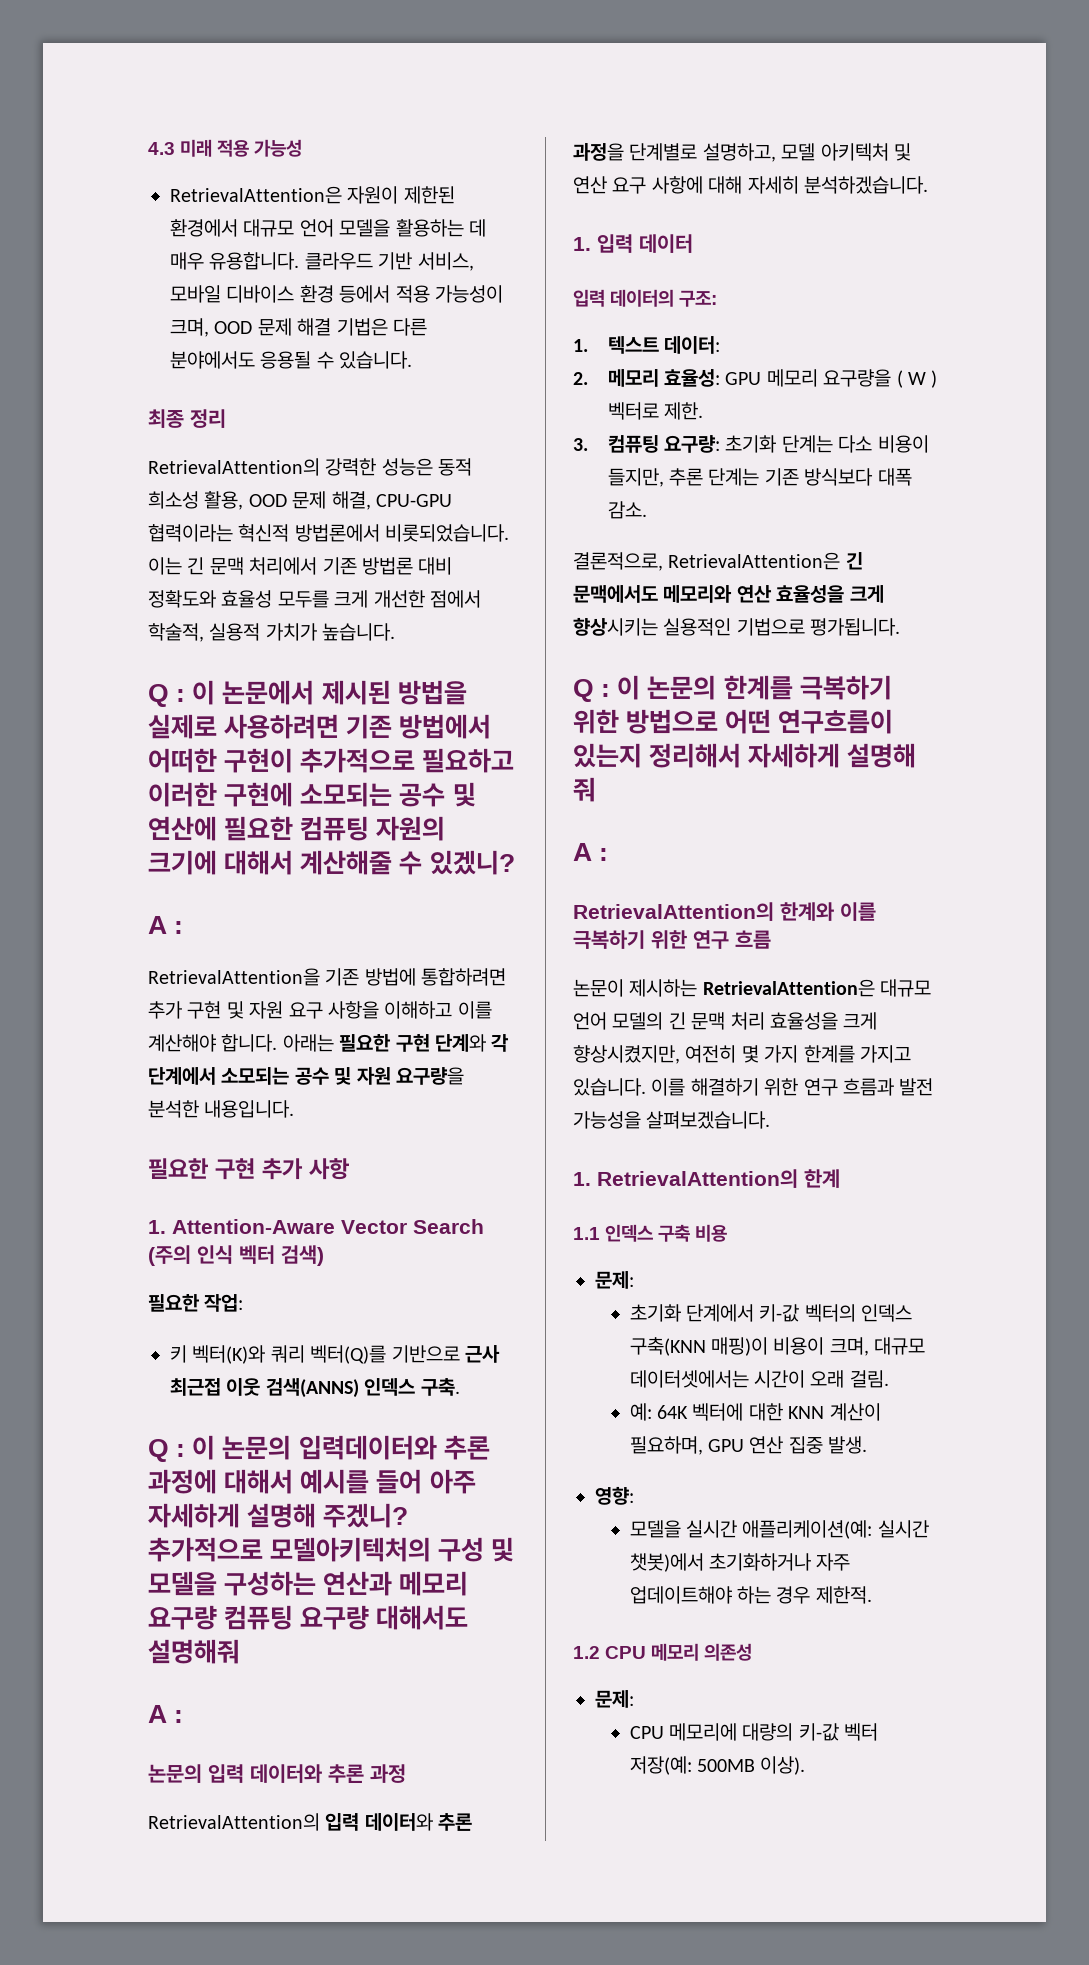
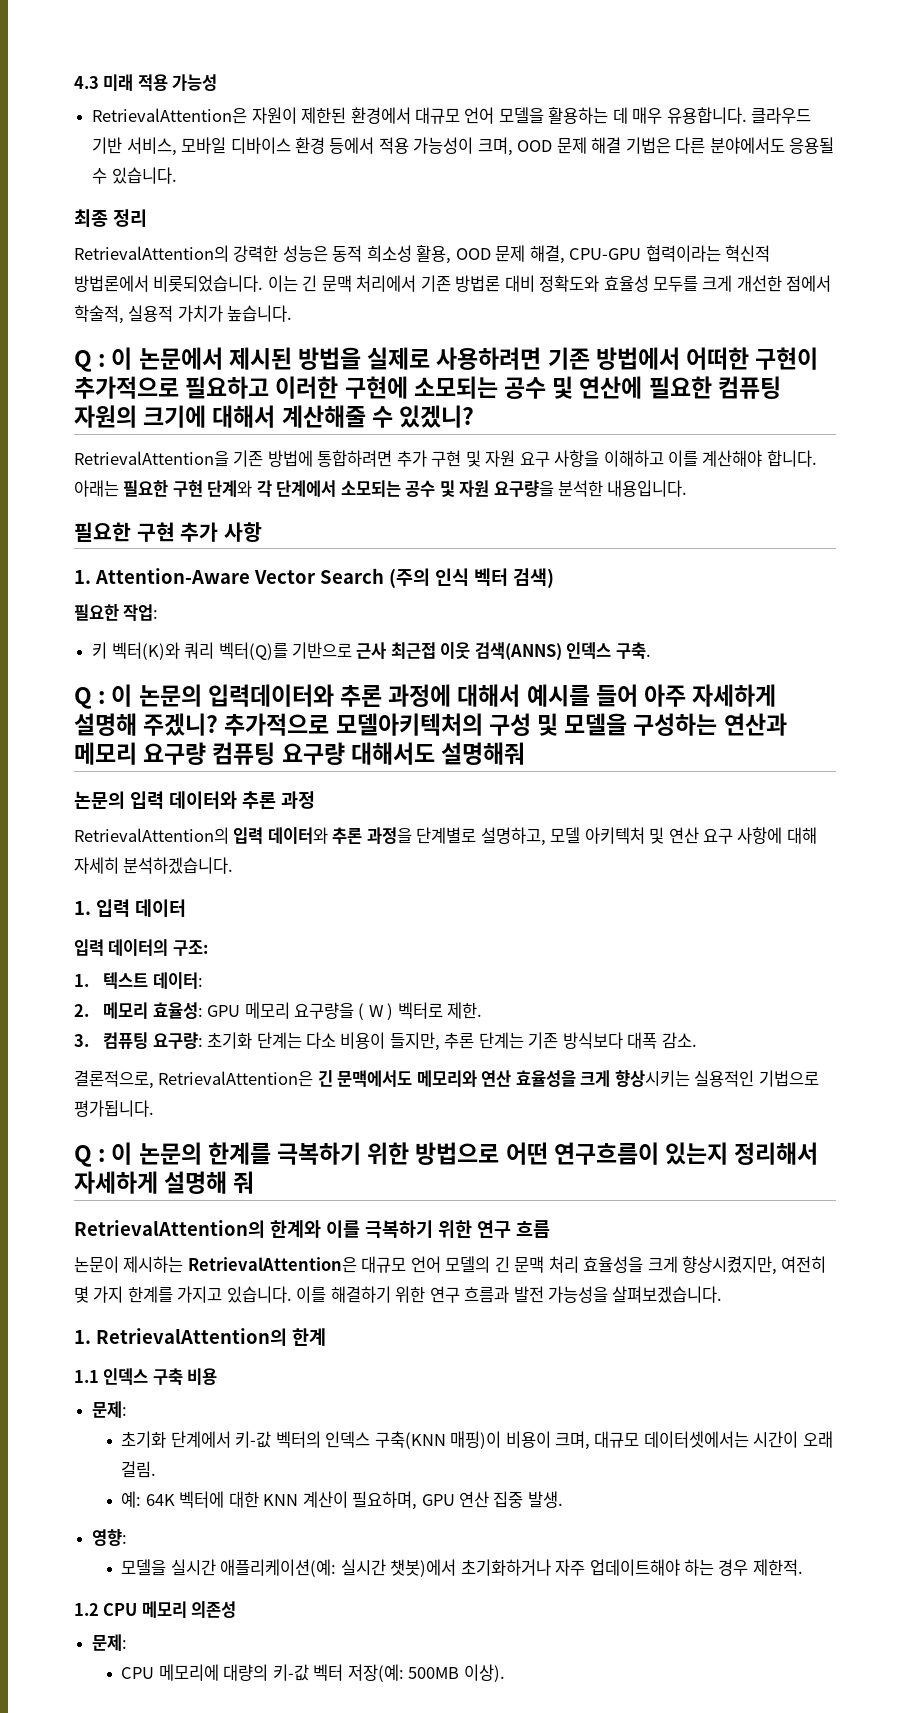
[148,916,184,934] // A : -> (475, 416) none
[148,1705,184,1723] // A : -> (526, 753) none
[573,843,609,861] // A : -> (255, 1182) none

